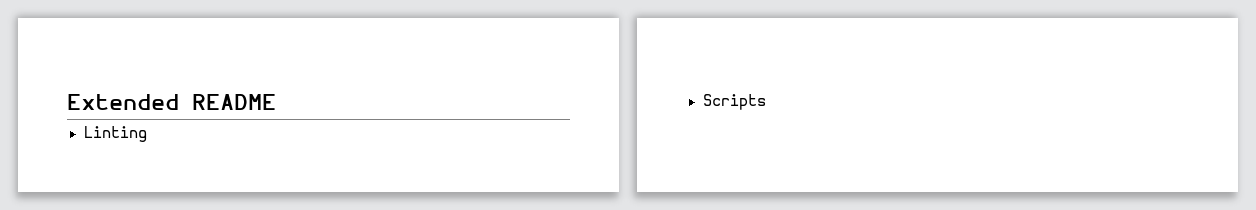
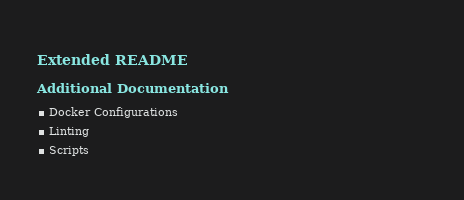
(276, 102) none -> [36,83,229,93] [49,107,179,118] // Additional Documentation // Docker Configurations

